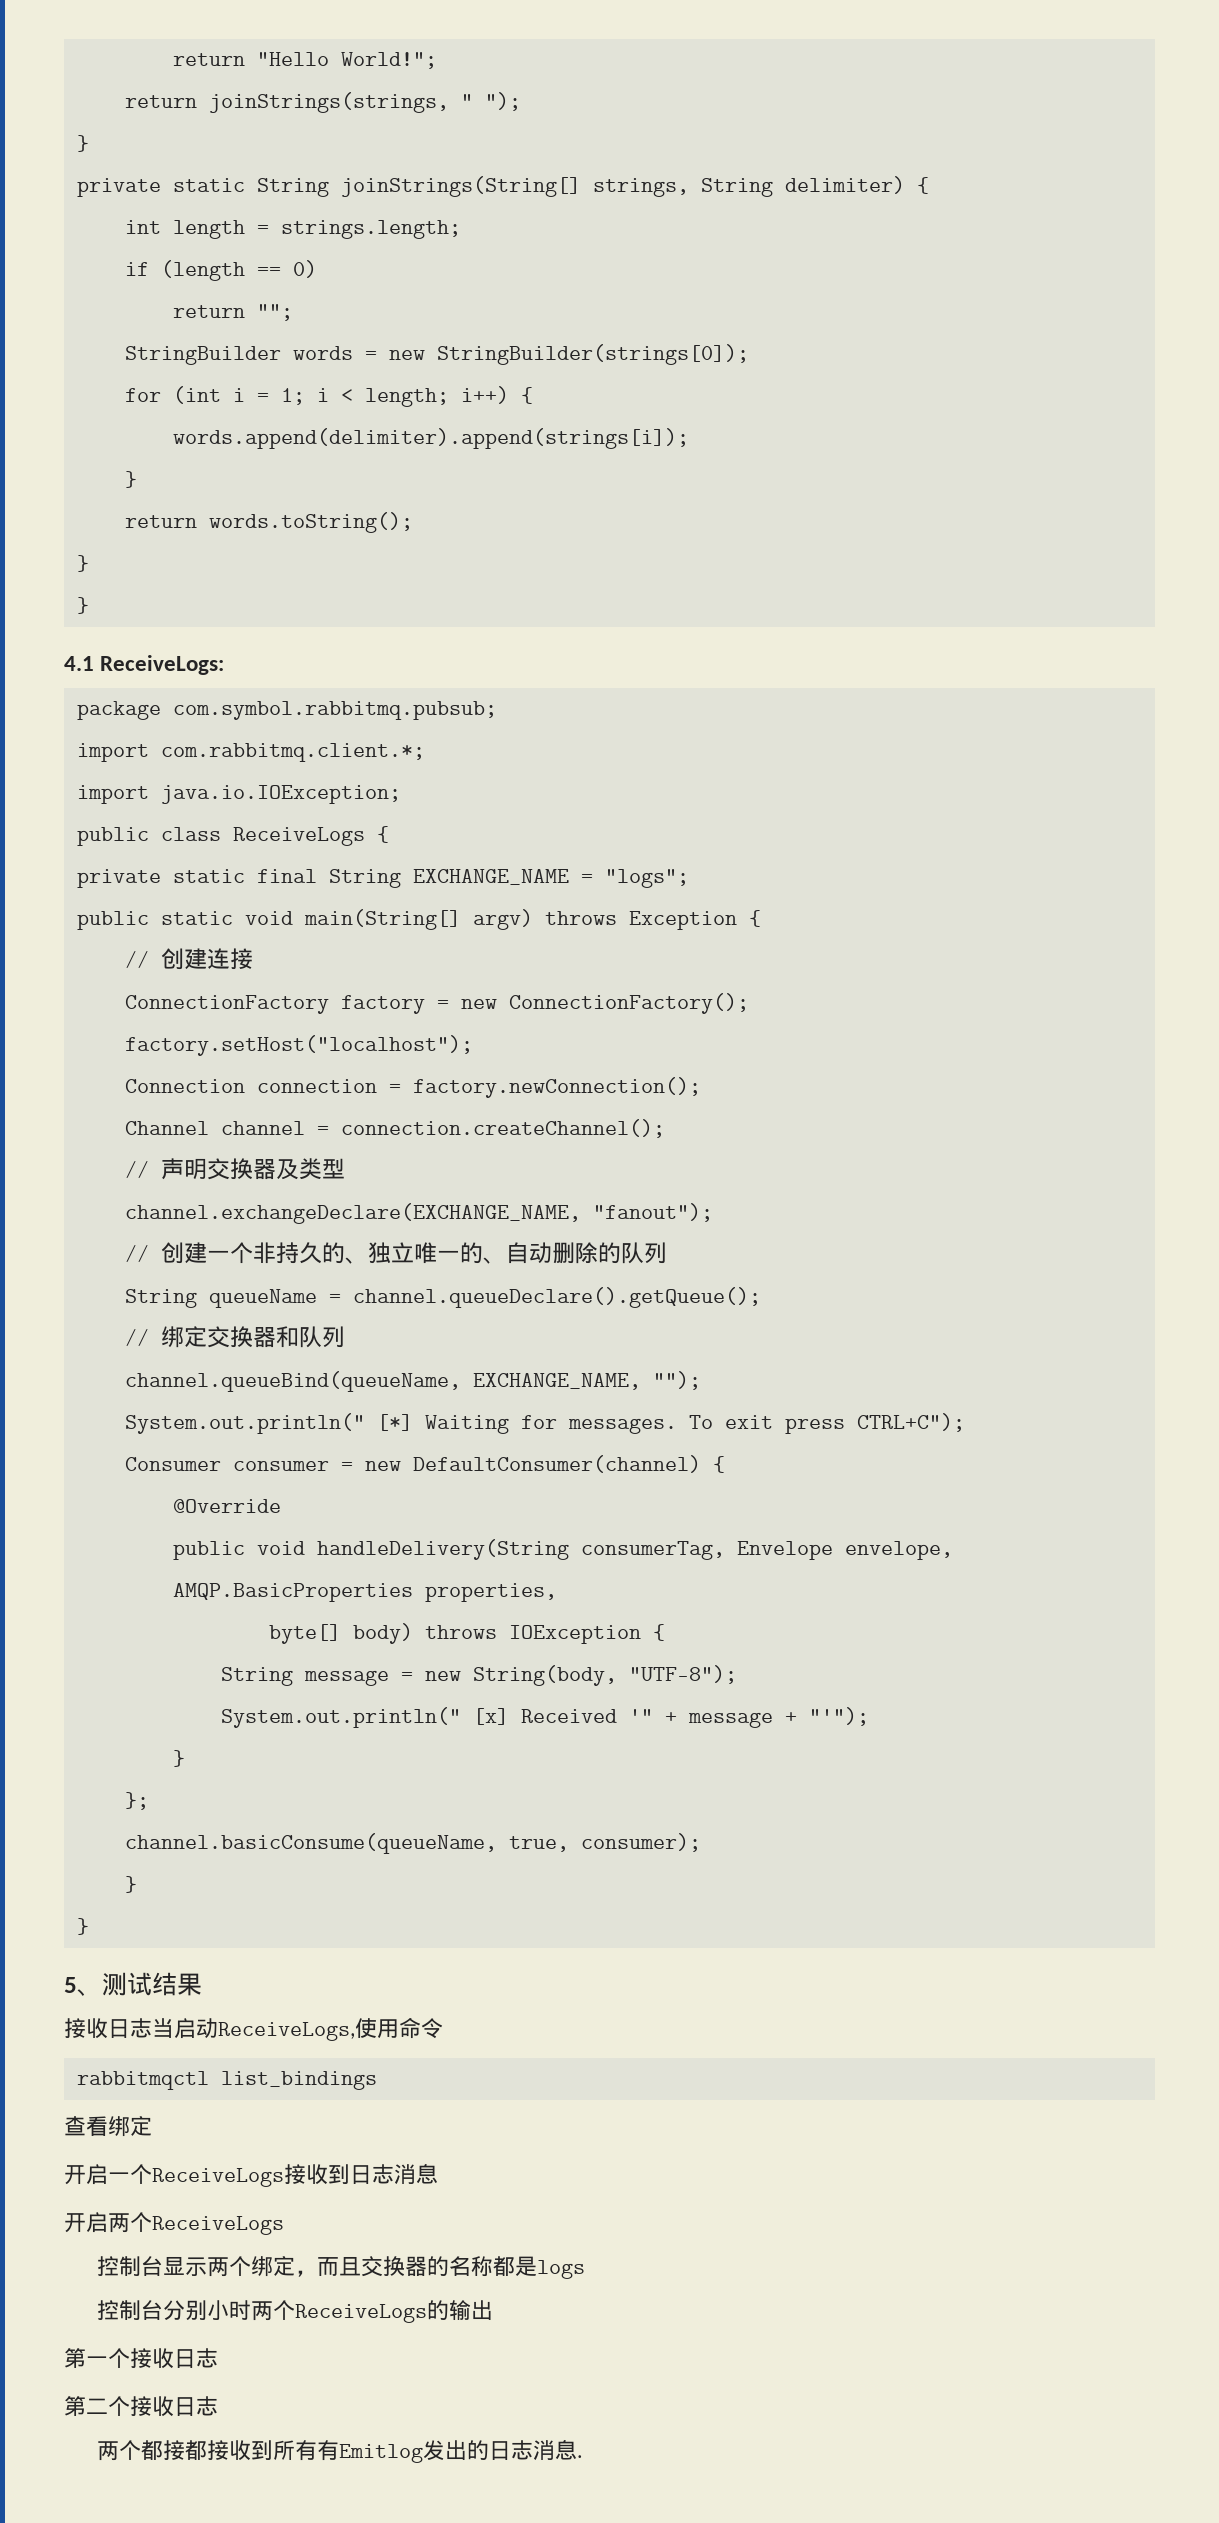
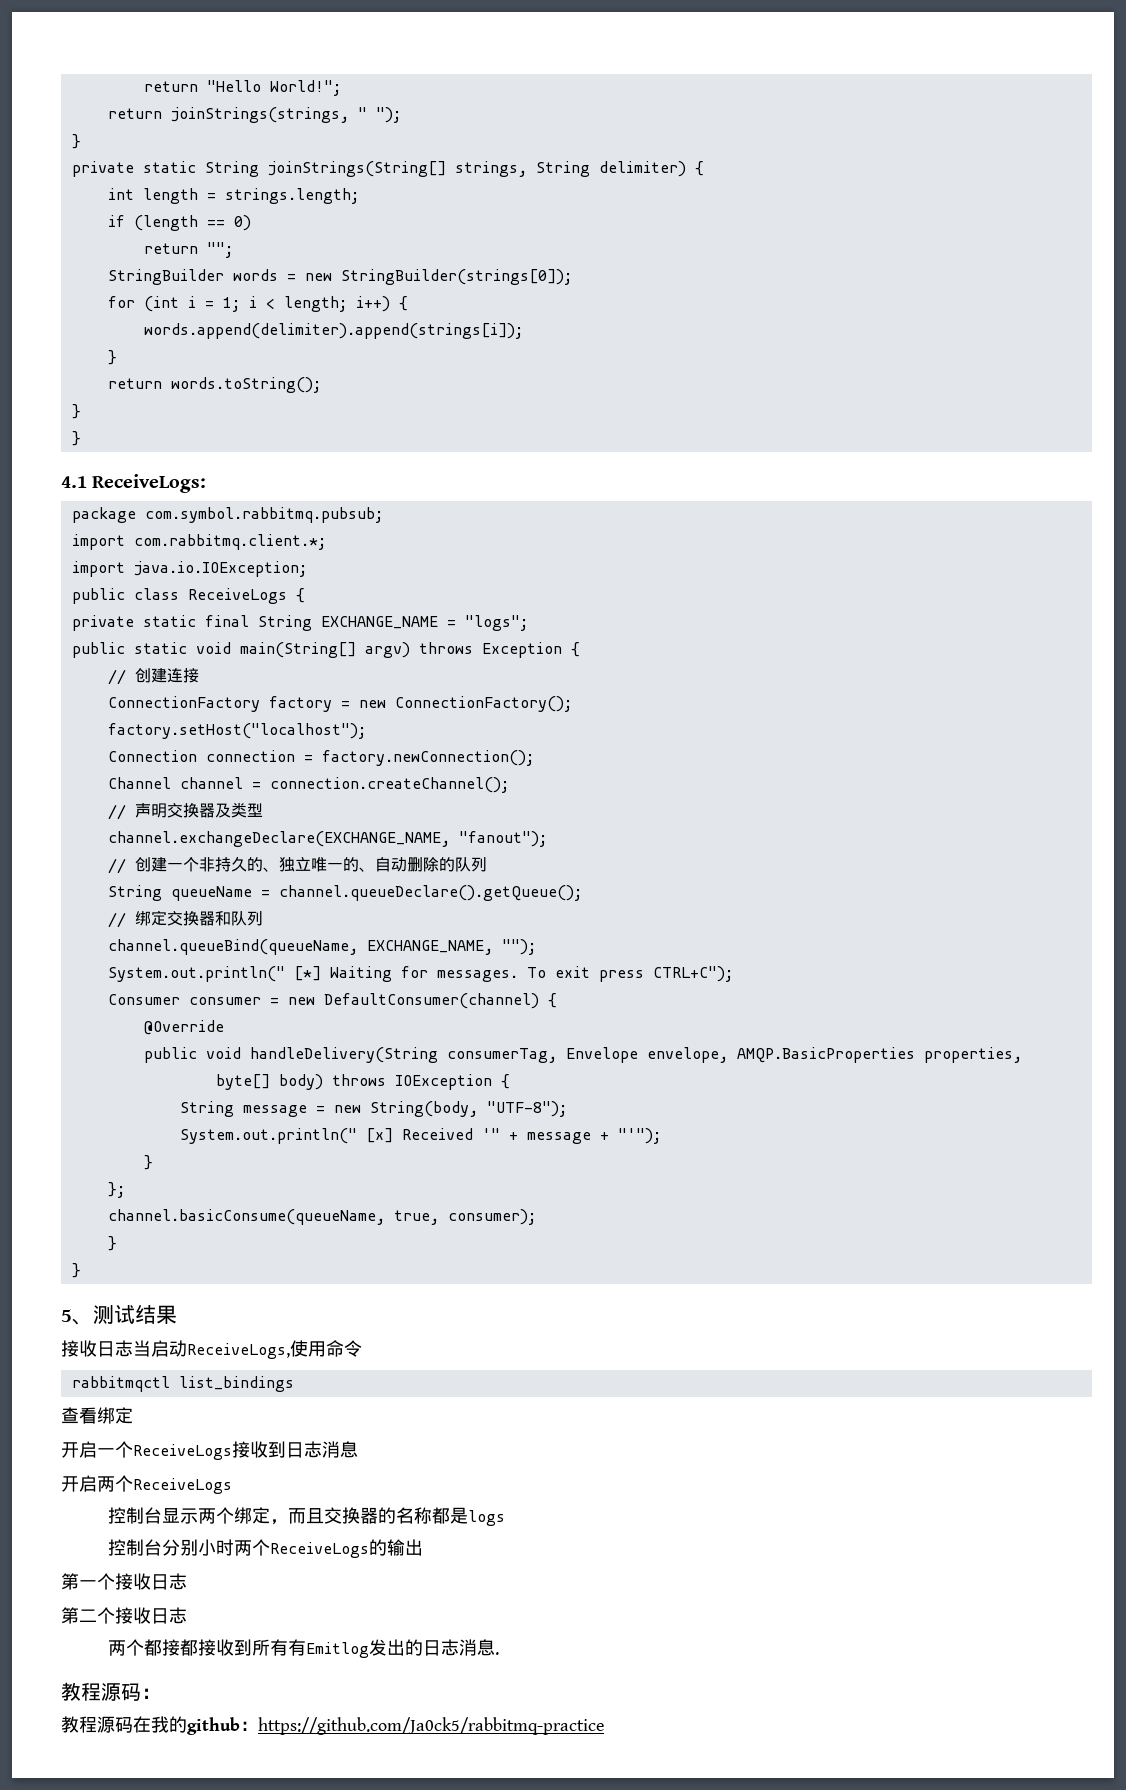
(583, 2456) none -> [61,1682,161,1701] [61,1716,604,1735] // 教程源码： // 教程源码在我的github：https://github.com/Ja0ck5/rabbitmq-practice

